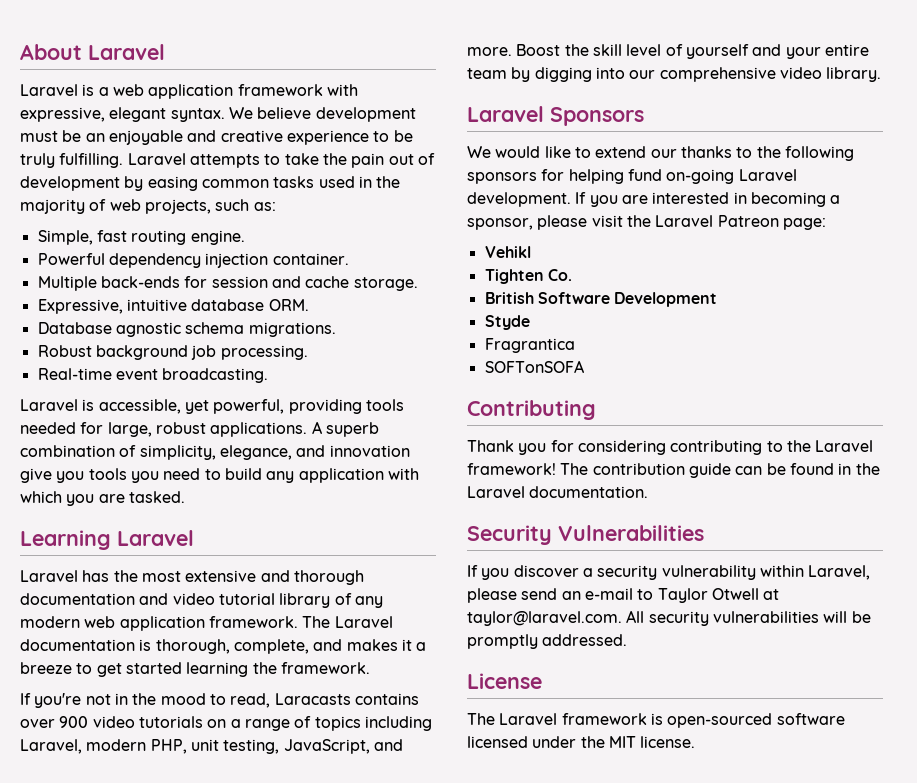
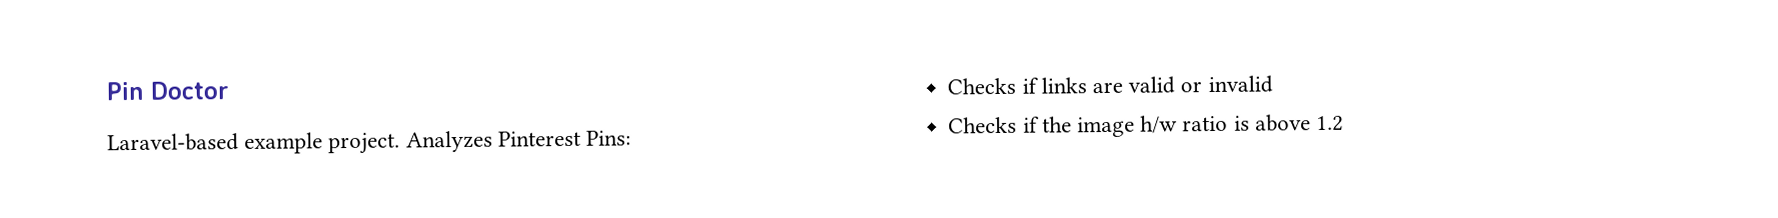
[20,44,165,60] [20,84,358,99] [20,107,416,122] [20,130,413,145] [20,153,435,168] [20,176,401,191] [20,199,276,214] [37,230,245,245] [37,253,349,268] [37,276,418,291] [37,299,309,314] [37,322,336,337] [37,345,308,360] [37,368,269,383] [20,399,404,414] [20,421,379,437] [20,445,410,460] [20,468,419,483] [20,491,185,506] [20,530,194,550] [20,570,364,585] [20,593,383,608] [20,616,393,631] [20,639,427,654] [20,662,370,677] [20,693,419,708] [20,716,432,731] [20,739,403,754] [467,44,869,59] [467,67,882,82] [467,106,644,126] [467,146,854,161] [467,169,797,184] [467,192,841,207] [467,215,826,230] [484,246,531,258] [484,269,572,284] [484,292,718,307] [484,315,530,330] [484,338,575,353] [484,360,584,373] [467,400,596,420] [467,440,874,455] [467,463,880,478] [467,486,649,498] [467,525,704,545] [467,565,871,580] [467,588,780,603] [467,610,871,626] [467,634,628,649] [467,673,542,689] [467,713,845,728] [467,736,696,748] About Laravel // Laravel is a web application framework with expressive, elegant syntax. We believe development must be an enjoyable and creative experience to be truly fulfilling. Laravel attempts to take the pain out of development by easing common tasks used in the majority of web projects, such as: // Simple, fast routing engine. // Powerful dependency injection container. // Multiple back-ends for session and cache storage. // Expressive, intuitive database ORM. // Database agnostic schema migrations. // Robust background job processing. // Real-time event broadcasting. // Laravel is accessible, yet powerful, providing tools needed for large, robust applications. A superb combination of simplicity, elegance, and innovation give you tools you need to build any application with which you are tasked. // Learning Laravel // Laravel has the most extensive and thorough documentation and video tutorial library of any modern web application framework. The Laravel documentation is thorough, complete, and makes it a breeze to get started learning the framework. // If you're not in the mood to read, Laracasts contains over 900 video tutorials on a range of topics including Laravel, modern PHP, unit testing, JavaScript, and more. Boost the skill level of yourself and your entire team by digging into our comprehensive video library. // Laravel Sponsors // We would like to extend our thanks to the following sponsors for helping fund on-going Laravel development. If you are interested in becoming a sponsor, please visit the Laravel Patreon page: // Vehikl // Tighten Co. // British Software Development // Styde // Fragrantica // SOFTonSOFA // Contributing // Thank you for considering contributing to the Laravel framework! The contribution guide can be found in the Laravel documentation. // Security Vulnerabilities // If you discover a security vulnerability within Laravel, please send an e-mail to Taylor Otwell at taylor@laravel.com. All security vulnerabilities will be promptly addressed. // License // The Laravel framework is open-sourced software licensed under the MIT license. -> [106,81,229,101] [107,130,632,155] [947,75,1273,95] [948,114,1344,138] Pin Doctor // Laravel-based example project. Analyzes Pinterest Pins: // Checks if links are valid or invalid // Checks if the image h/w ratio is above 1.2

